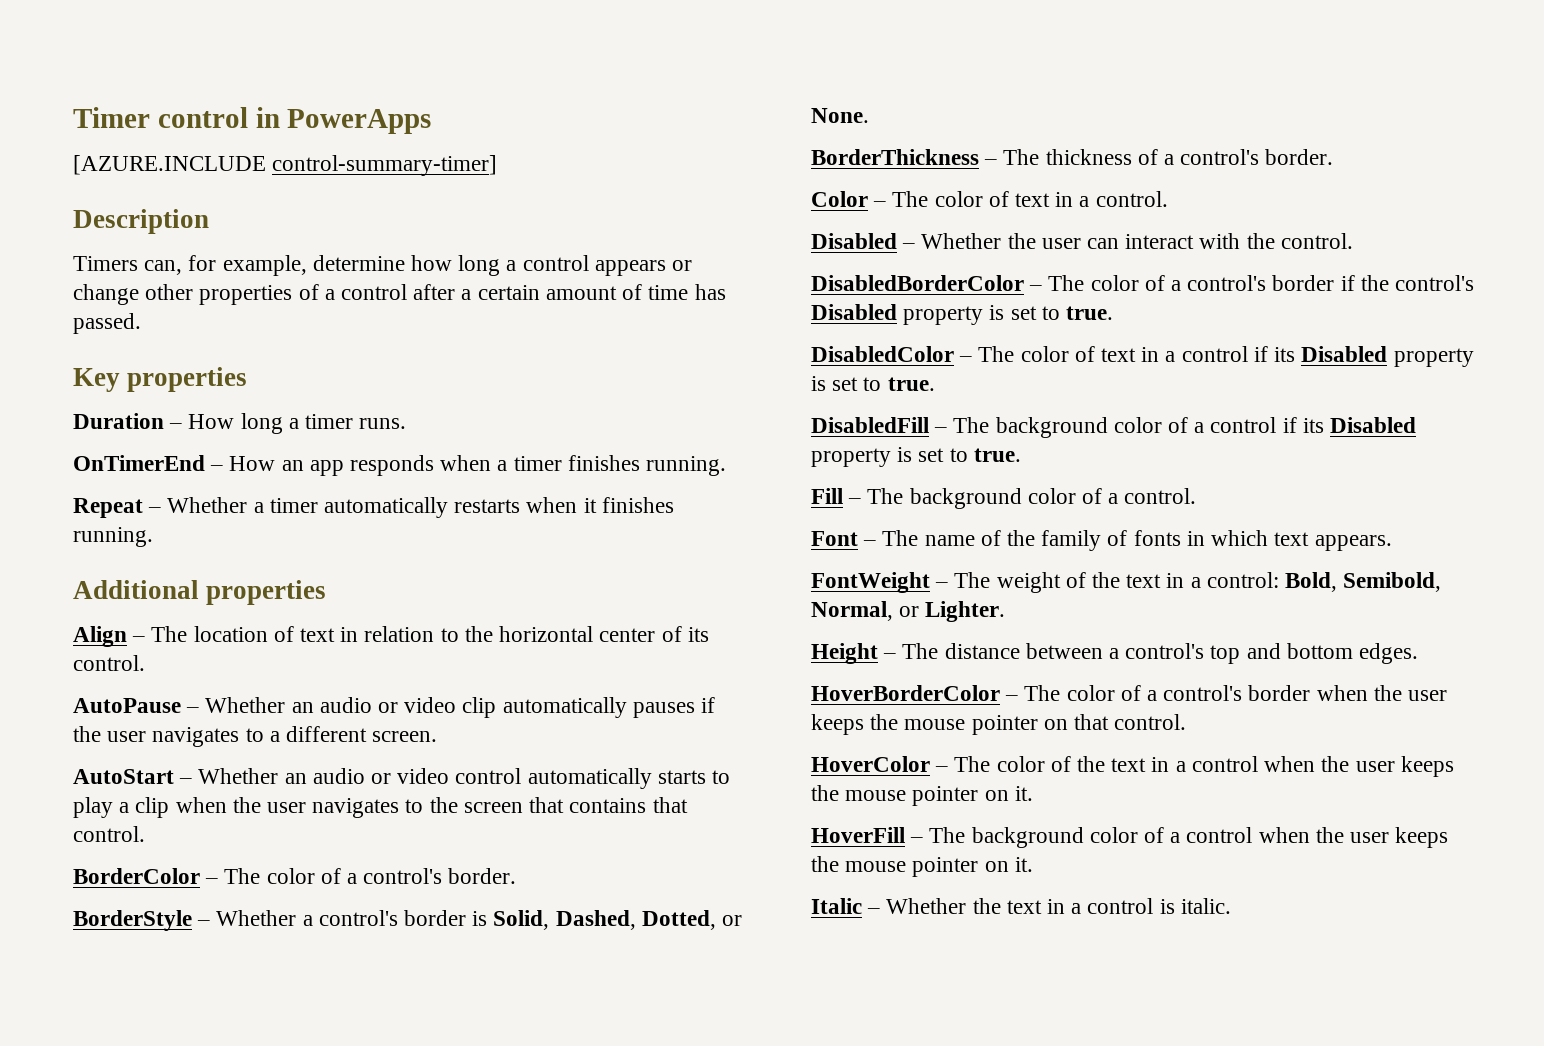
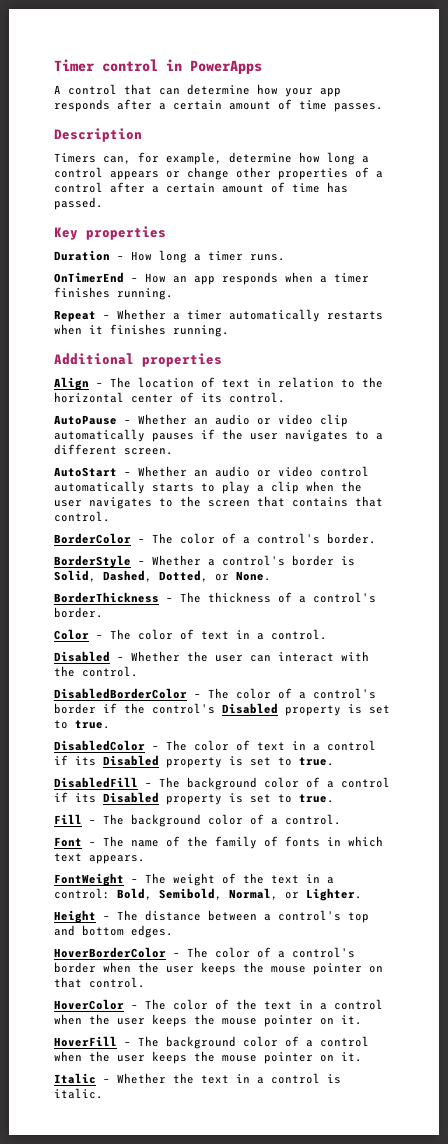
[73,155,498,176] [AZURE.INCLUDE control-summary-timer] -> [54,84,341,97] [54,99,383,112] A control that can determine how your app responds after a certain amount of time passes.

